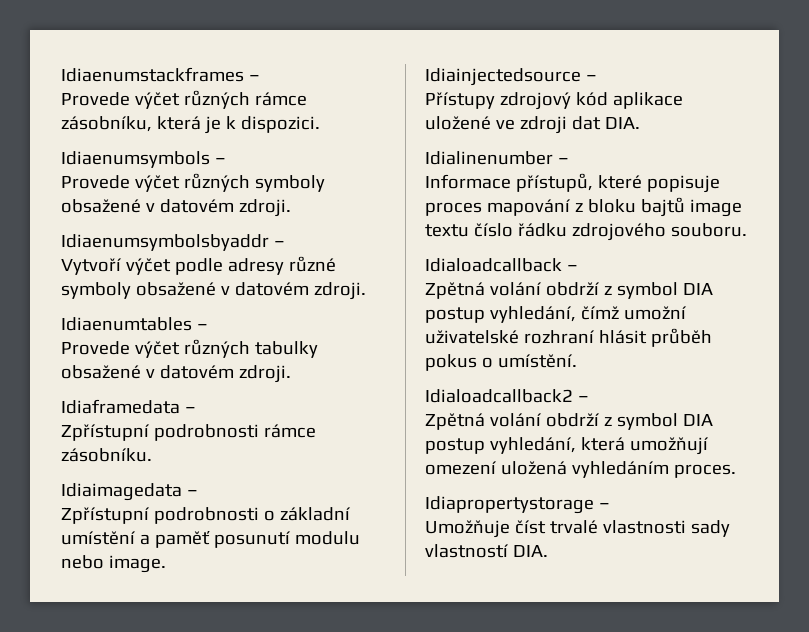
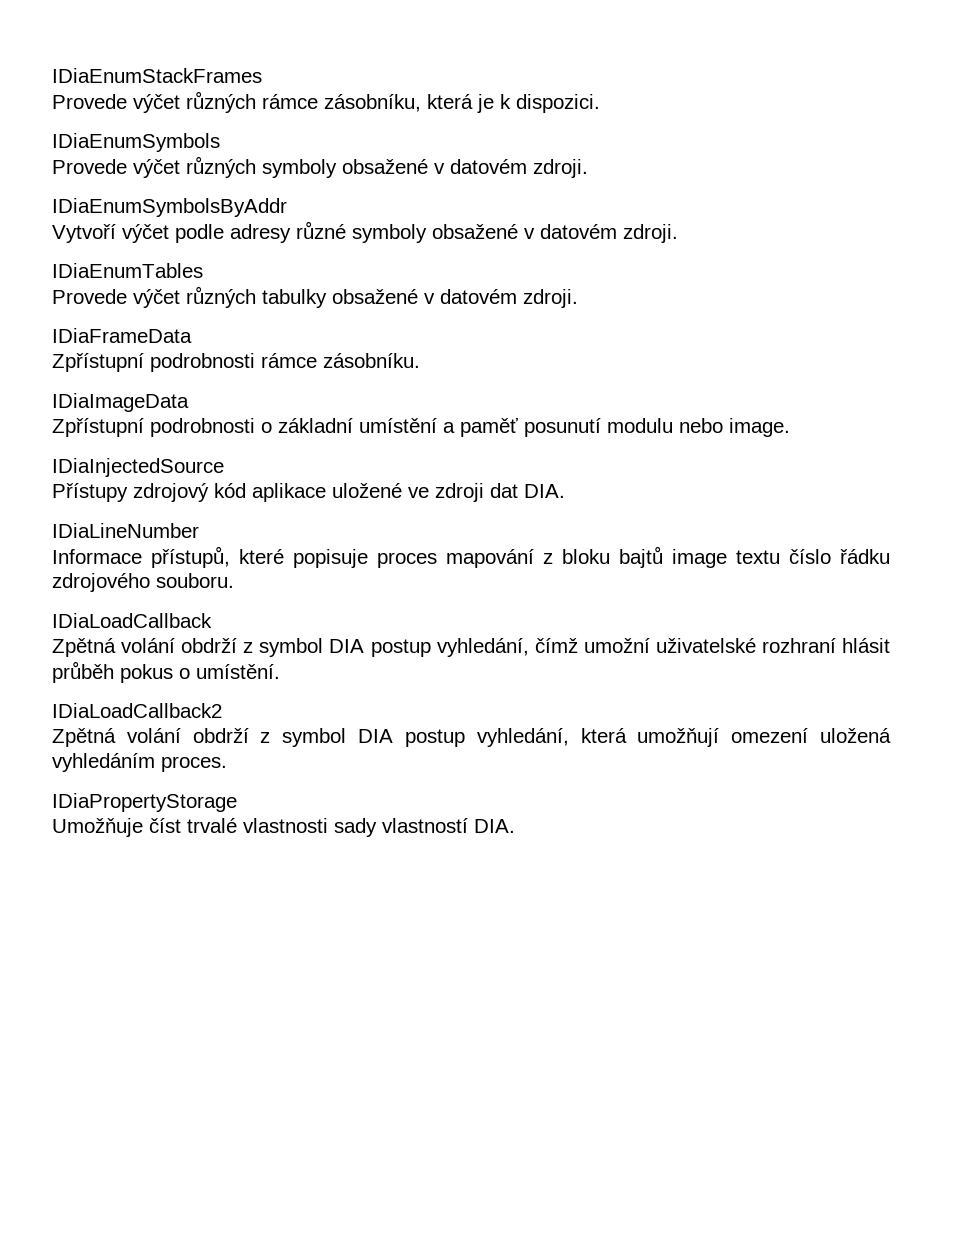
[61,67,260,82] Idiaenumstackframes – -> [52,68,262,83] IDiaEnumStackFrames
[61,151,226,168] Idiaenumsymbols – -> [52,133,220,152] IDiaEnumSymbols
[61,234,285,251] Idiaenumsymbolsbyaddr – -> [52,198,287,217] IDiaEnumSymbolsByAddr
[61,317,208,331] Idiaenumtables – -> [52,263,203,278] IDiaEnumTables
[61,399,196,414] Idiaframedata – -> [52,328,192,343] IDiaFrameData
[61,483,198,501] Idiaimagedata – -> [52,393,189,412] IDiaImageData
[425,68,597,86] Idiainjectedsource – -> [52,458,224,477] IDiaInjectedSource
[425,151,569,165] Idialinenumber – -> [52,523,199,538] IDiaLineNumber
[425,258,578,272] Idialoadcallback – -> [52,613,212,628] IDiaLoadCallback
[425,389,589,403] Idialoadcallback2 – -> [52,703,222,718] IDiaLoadCallback2
[425,496,610,514] Idiapropertystorage – -> [52,793,237,812] IDiaPropertyStorage

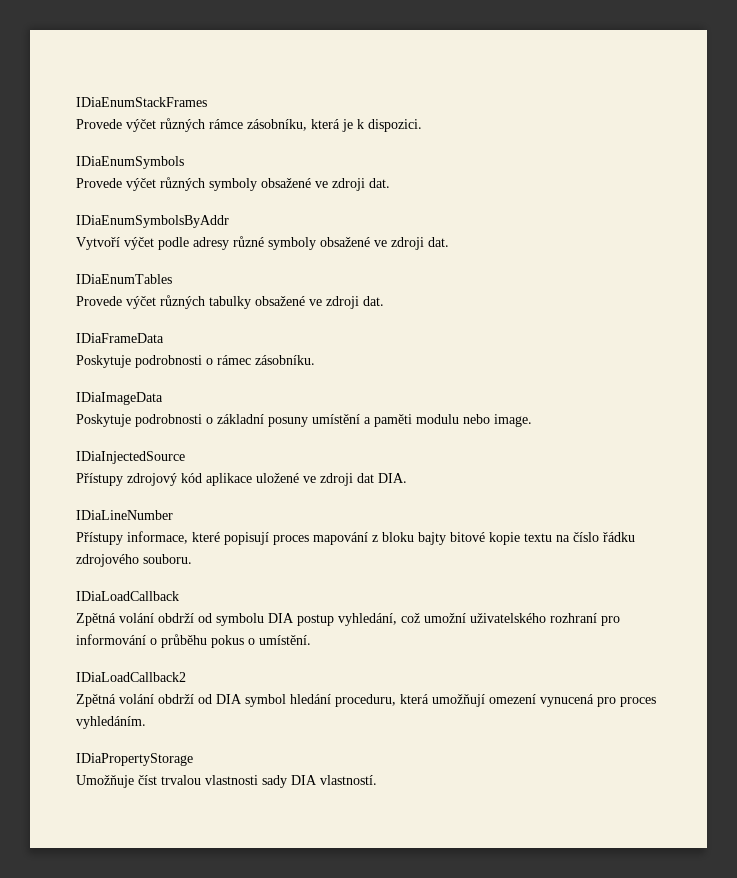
[434,159,588,178] v datovém zdroji. -> [315,178,390,191] ve zdroji dat.
[524,224,678,243] v datovém zdroji. -> [374,237,449,250] ve zdroji dat.
[424,289,578,308] [52,328,192,343] [52,353,317,372] v datovém zdroji. // IDiaFrameData // Zpřístupní podrobnosti rámce -> [309,296,384,309] [76,333,164,343] [76,355,251,368] ve zdroji dat. // IDiaFrameData // Poskytuje podrobnosti o rámec
[52,418,144,437] Zpřístupní -> [76,414,131,427] Poskytuje
(353, 425) none -> [268,417,308,427] posuny
[460,418,601,437] paměť posunutí -> [374,414,412,427] paměti
[52,546,780,568] Informace přístupů, které popisuje proces mapování z bloku bajtů image textu -> [76,531,570,545] Přístupy informace, které popisují proces mapování z bloku bajty bitové kopie textu na
[243,638,891,657] [52,661,114,683] z symbol DIA postup vyhledání, čímž umožní uživatelské rozhraní hlásit průběh -> [198,613,620,626] [76,634,207,648] od symbolu DIA postup vyhledání, což umožní uživatelského rozhraní pro informování o průběhu
[260,728,892,747] [52,753,227,772] z symbol DIA postup vyhledání, která umožňují omezení uložená vyhledáním proces. -> [198,694,656,707] [76,716,146,729] od DIA symbol hledání proceduru, která umožňují omezení vynucená pro proces vyhledáním.
[187,818,237,833] trvalé -> [161,775,201,785] trvalou
[382,818,515,833] vlastností DIA. -> [291,775,377,785] DIA vlastností.

